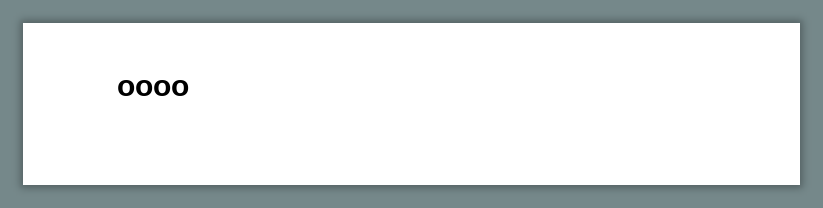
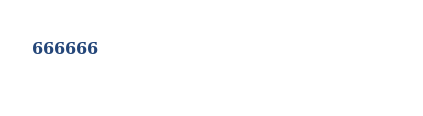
[117,80,189,96] oooo -> [32,42,98,54] 666666

